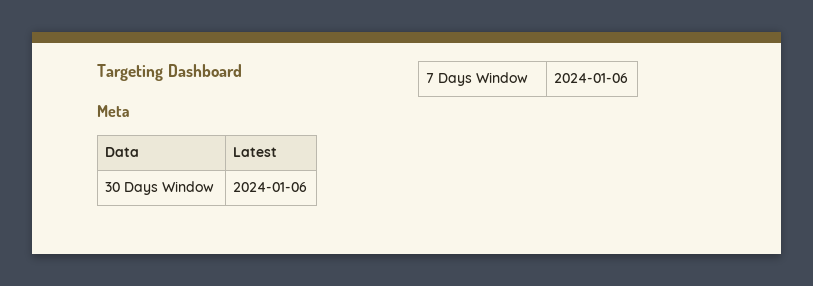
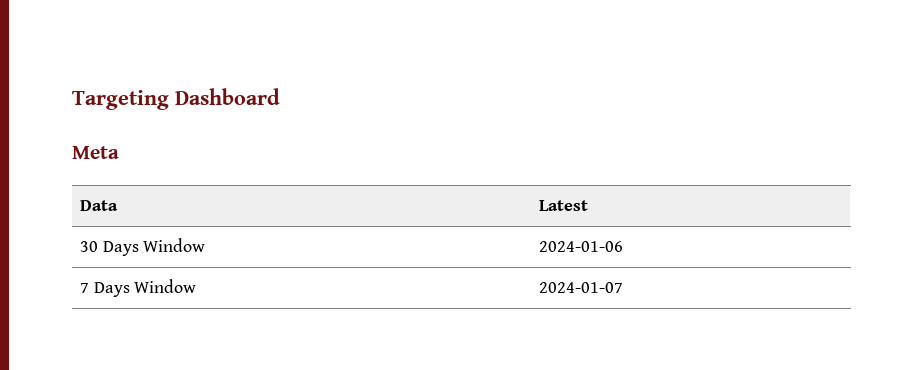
[554,73,629,83] 2024-01-06 -> [538,282,623,293] 2024-01-07

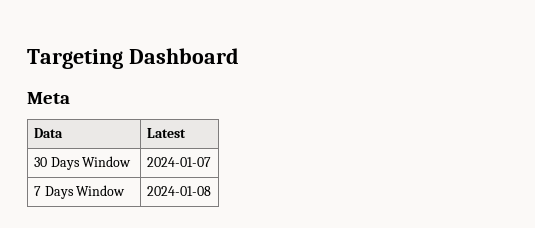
[538,241,623,252] 2024-01-06 -> [146,157,211,167] 2024-01-07
[538,282,623,293] 2024-01-07 -> [146,186,211,196] 2024-01-08

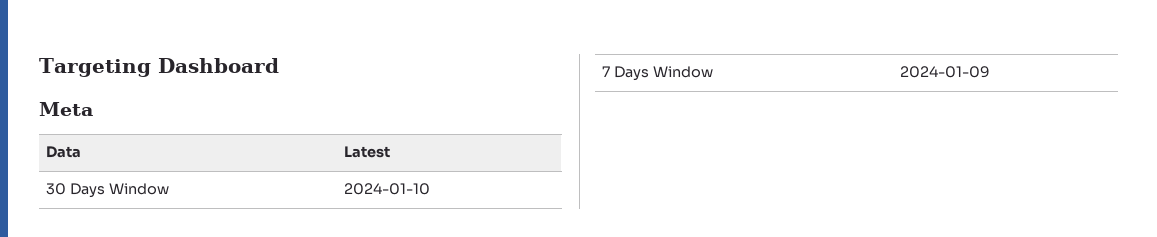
[146,157,211,167] 2024-01-07 -> [344,183,431,195] 2024-01-10
[146,186,211,196] 2024-01-08 -> [900,66,991,78] 2024-01-09

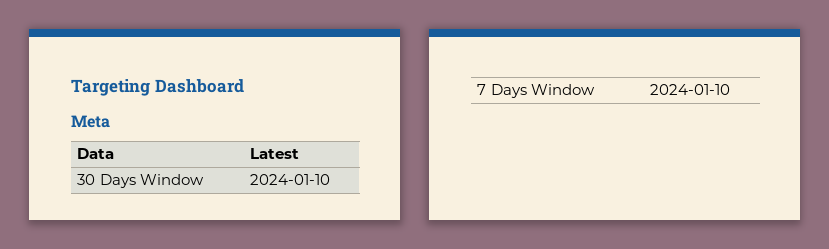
[900,66,991,78] 2024-01-09 -> [650,84,731,95] 2024-01-10

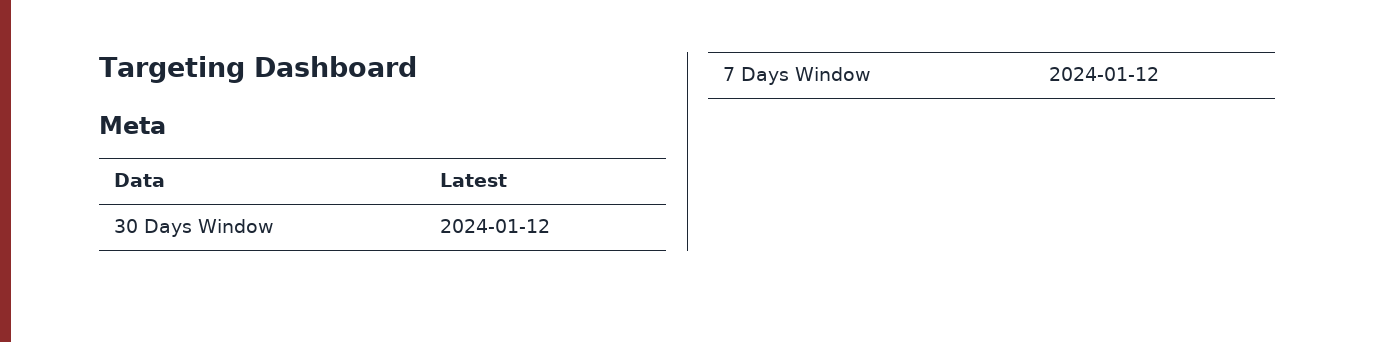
[250,174,331,185] 2024-01-10 -> [439,219,550,233] 2024-01-12
[650,84,731,95] 2024-01-10 -> [1048,67,1159,81] 2024-01-12

